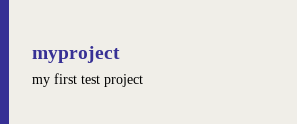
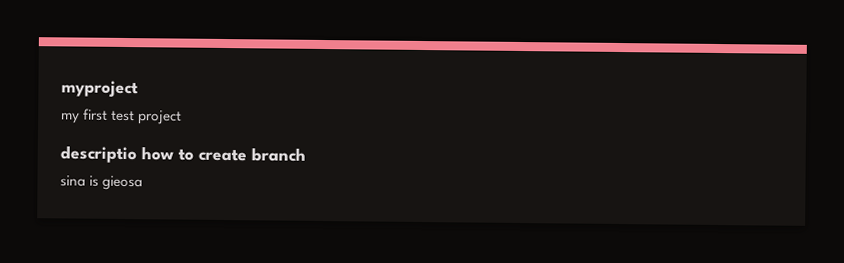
(143, 80) none -> [60,145,306,164] [60,175,144,191] // descriptio how to create branch // sina is gieosa

